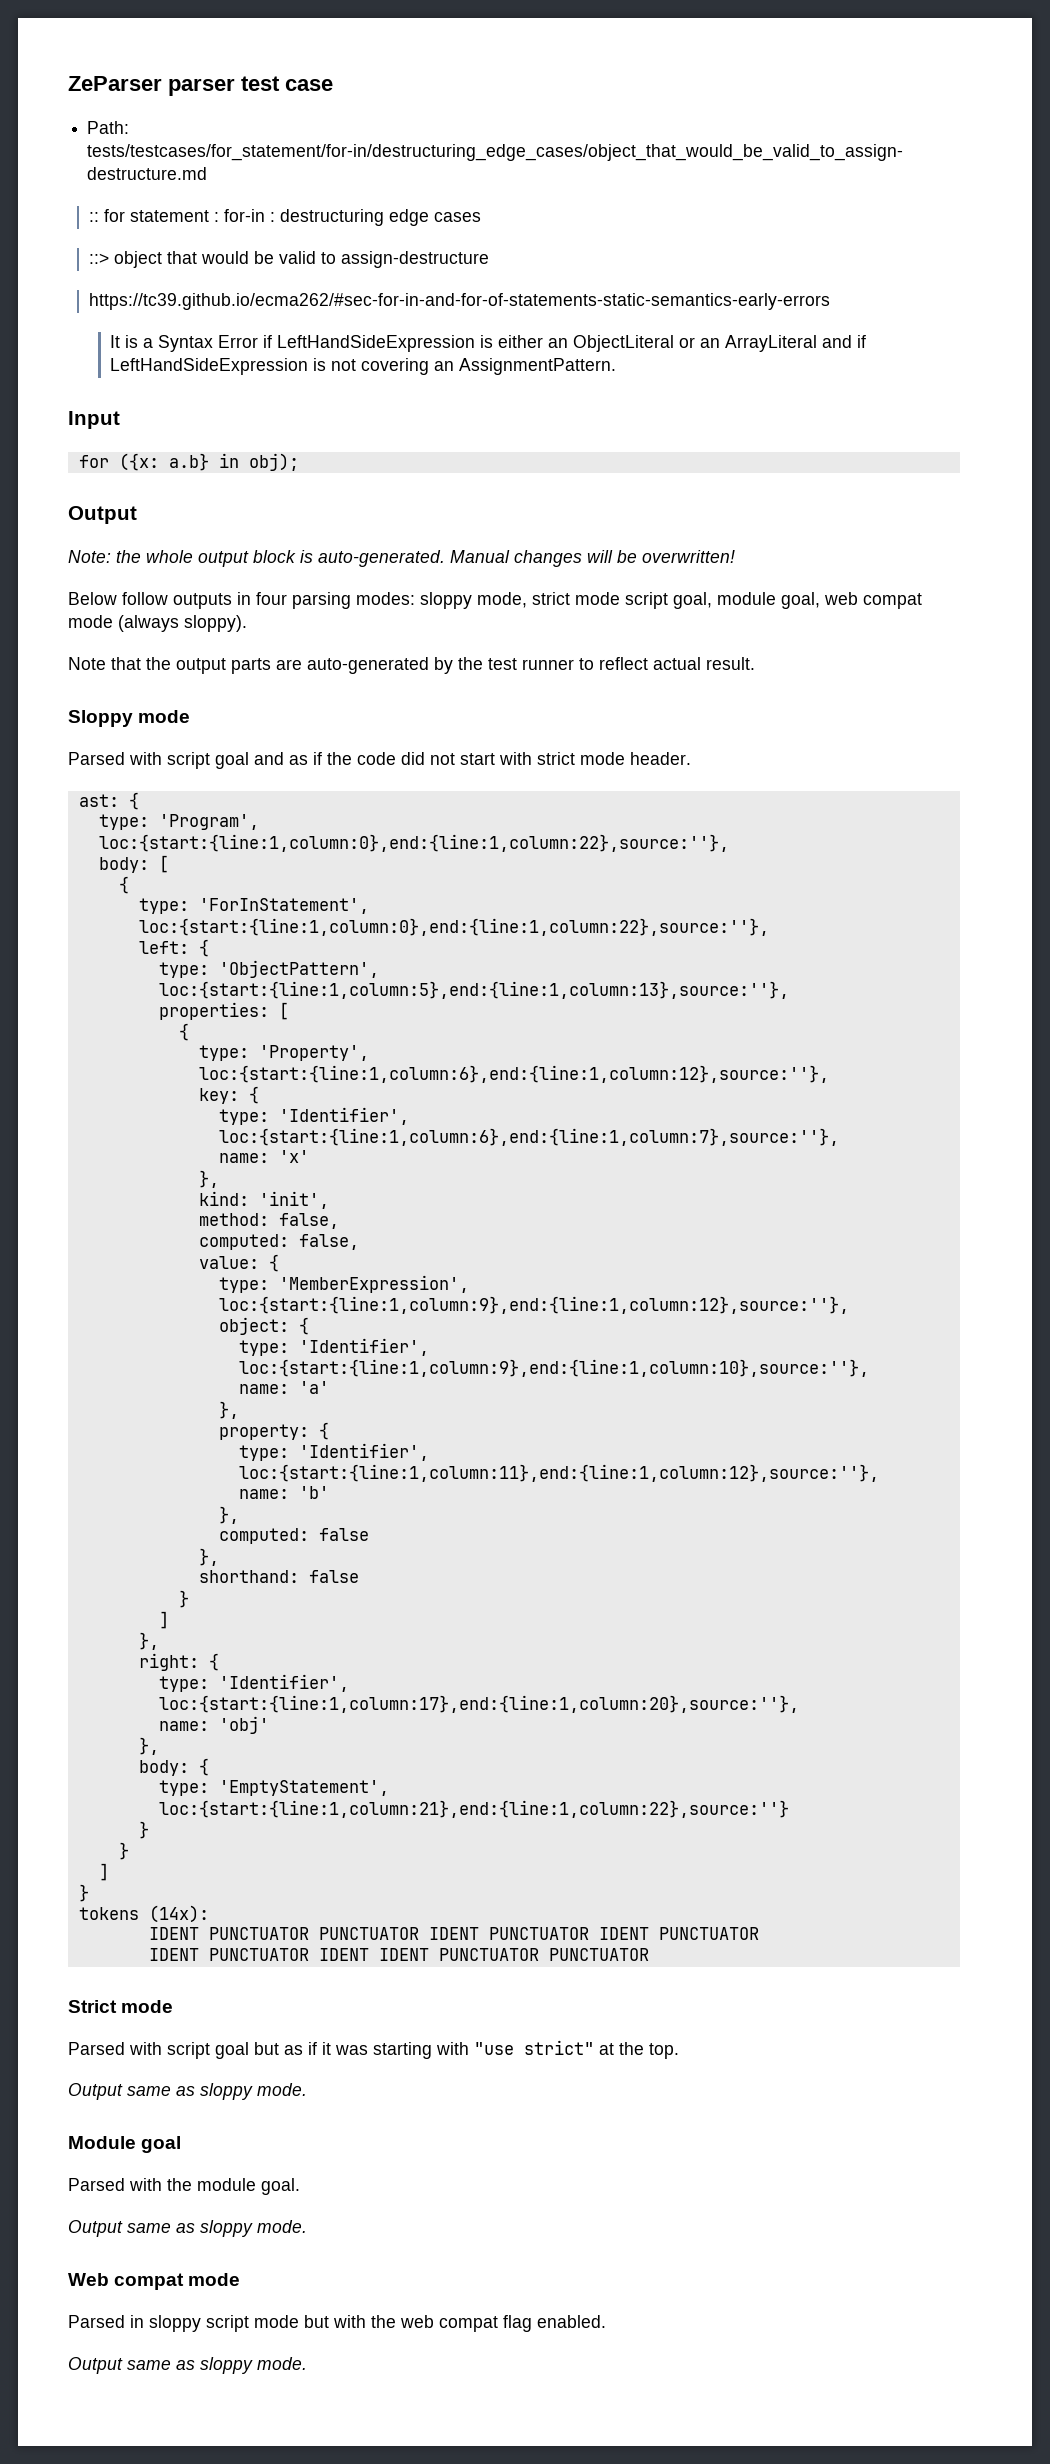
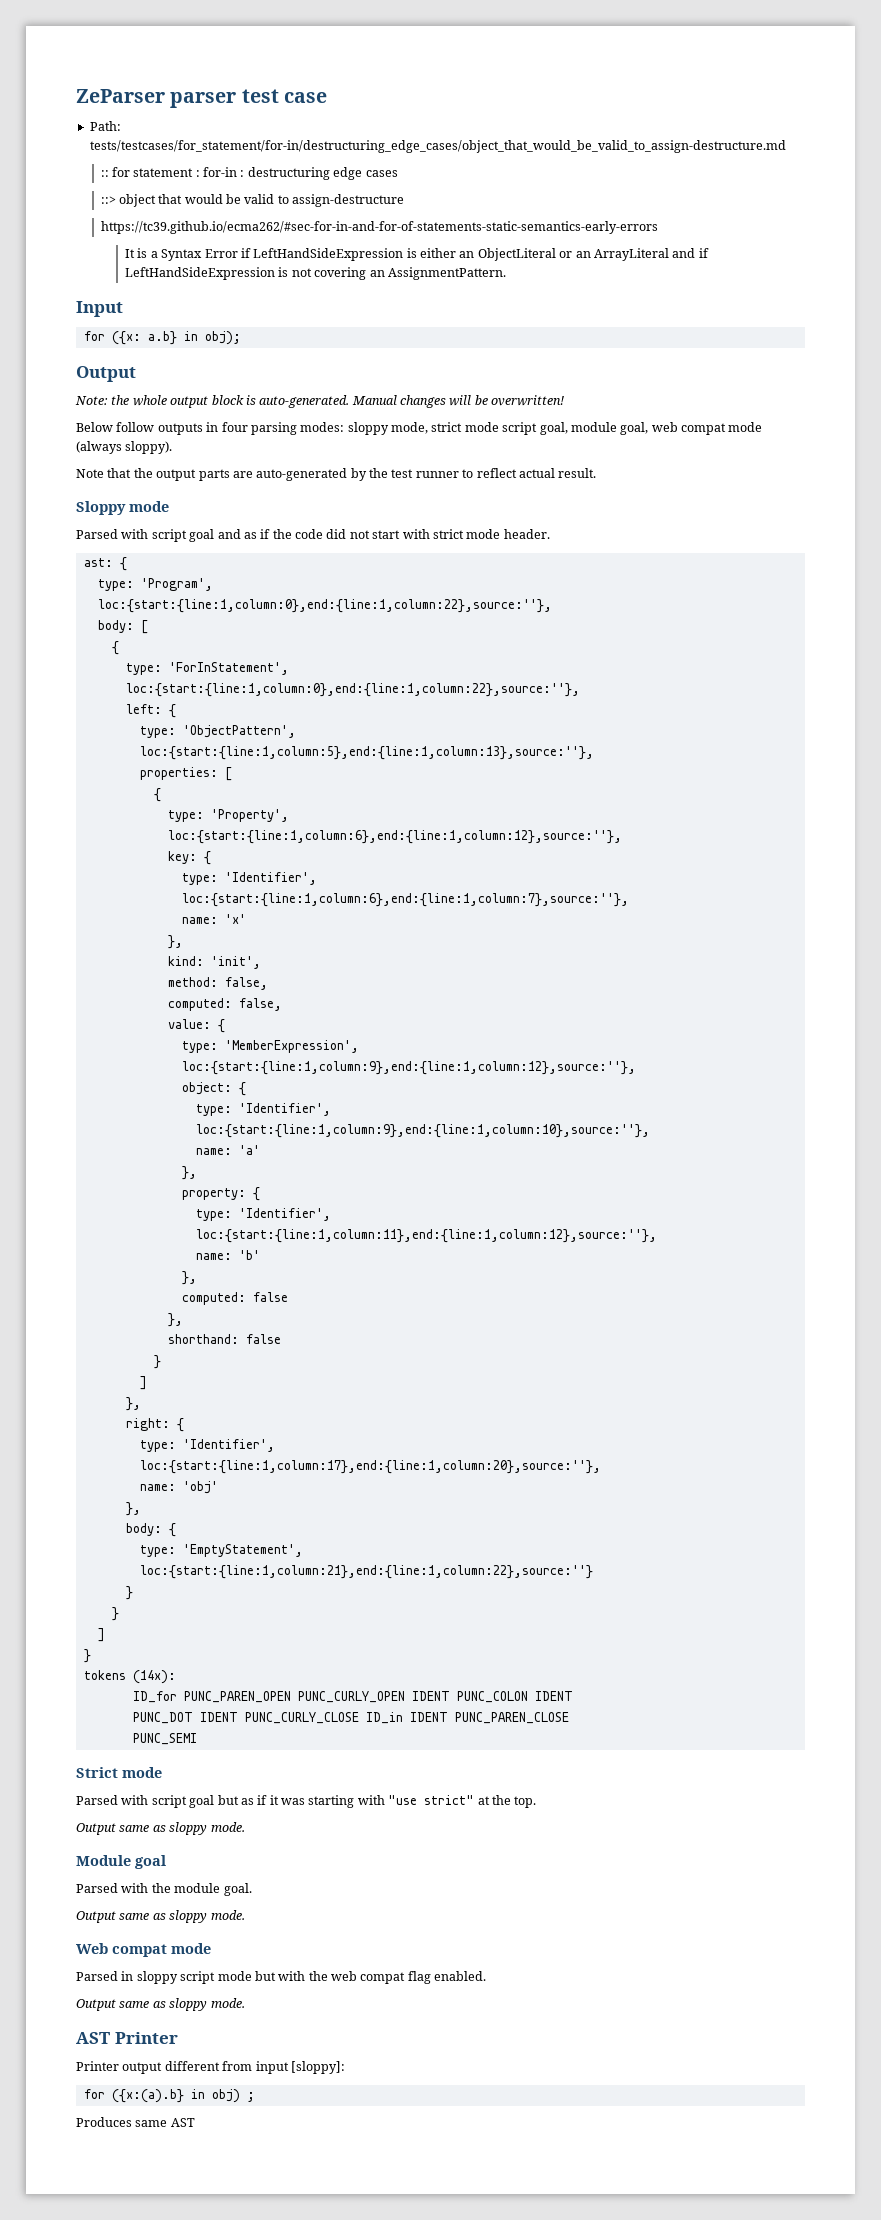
[148,1927,759,1940] [148,1948,649,1961] IDENT PUNCTUATOR PUNCTUATOR IDENT PUNCTUATOR IDENT PUNCTUATOR // IDENT PUNCTUATOR IDENT IDENT PUNCTUATOR PUNCTUATOR -> [132,1691,573,1703] [132,1712,569,1724] [132,1733,197,1745] ID_for PUNC_PAREN_OPEN PUNC_CURLY_OPEN IDENT PUNC_COLON IDENT // PUNC_DOT IDENT PUNC_CURLY_CLOSE ID_in IDENT PUNC_PAREN_CLOSE // PUNC_SEMI
(307, 2363) none -> [76,2032,178,2044] [76,2061,345,2074] [83,2089,255,2103] [76,2117,195,2127] // AST Printer // Printer output different from input [sloppy]: // for ({x:(a).b} in obj) ; // Produces same AST

